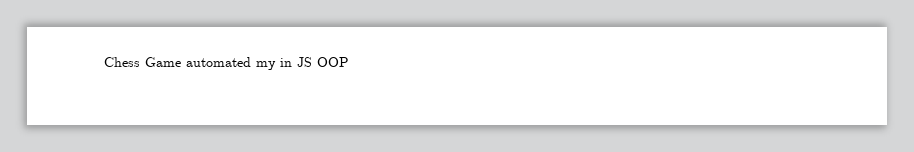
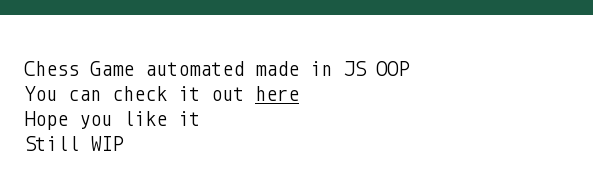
[256,61,276,70] my -> [255,61,299,76] made
(349, 62) none -> [24,86,299,101] [24,111,200,130] [24,136,124,151] // You can check it out here // Hope you like it // Still WIP

